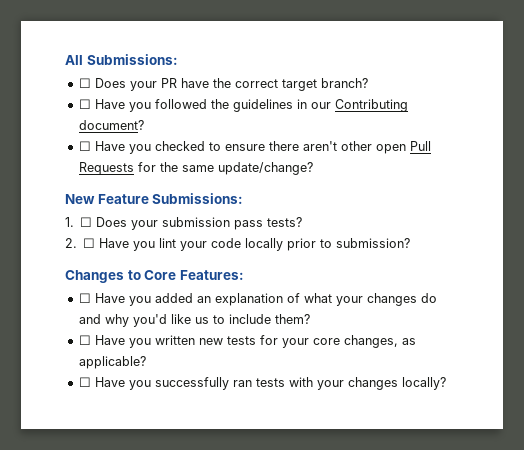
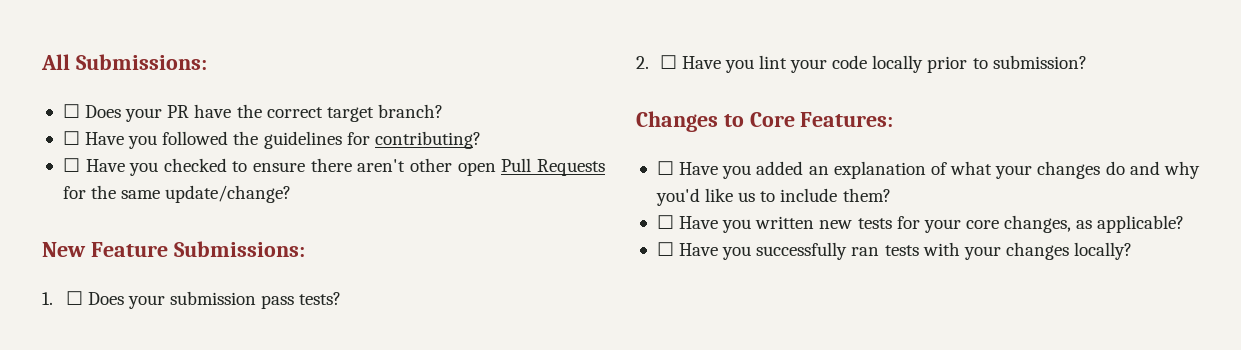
[296,99,408,112] [78,120,144,130] in our Contributing document? -> [346,131,481,149] for contributing?

